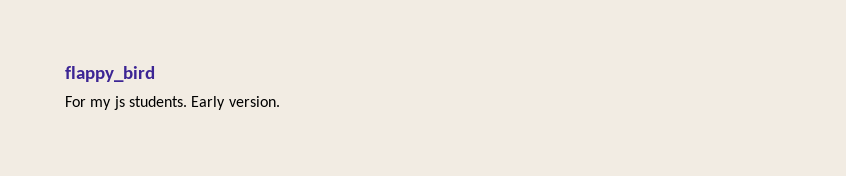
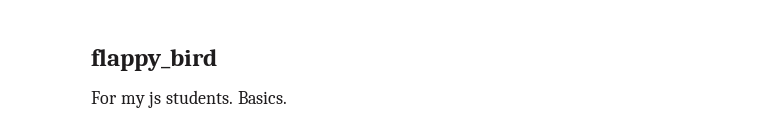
[191,96,280,110] Early version. -> [237,91,287,104] Basics.

